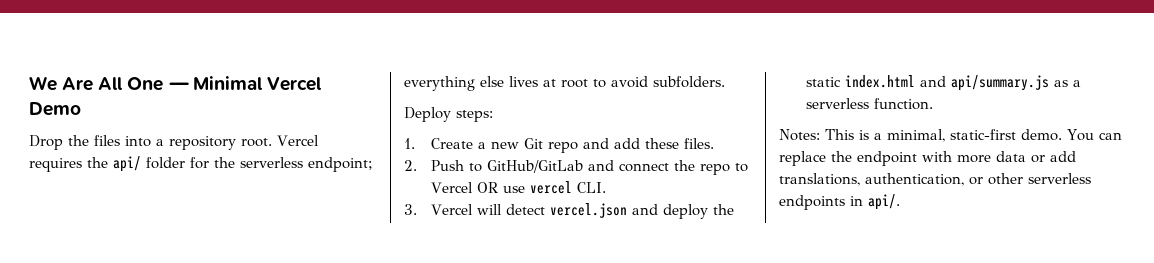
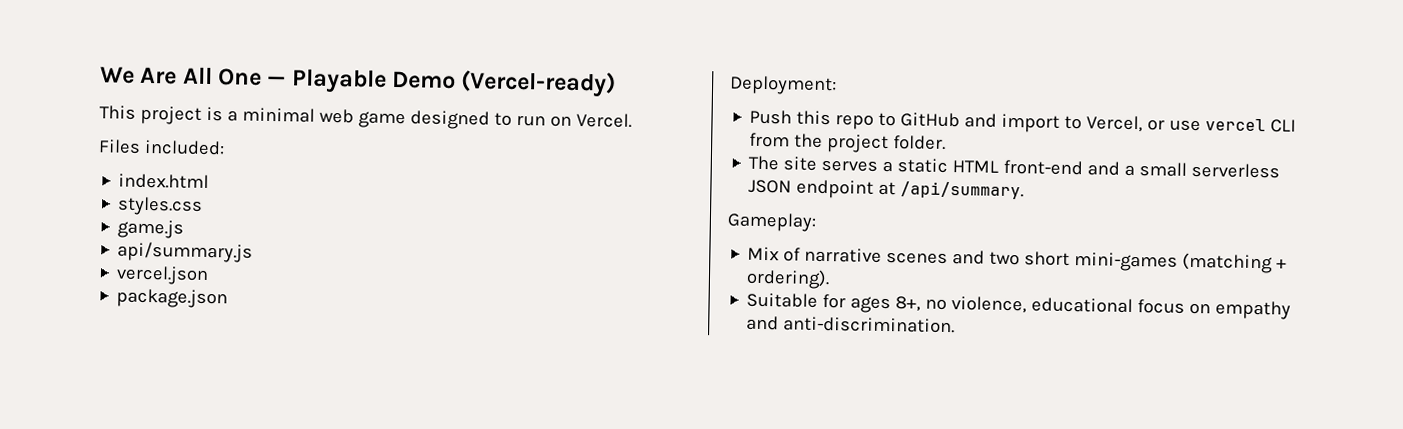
[192,76,322,91] Minimal Vercel -> [290,68,387,93] Playable
[29,135,319,150] [29,156,373,172] [404,76,725,91] [404,107,493,122] [404,138,714,153] [404,160,748,175] [430,181,606,194] [404,203,734,219] [805,75,1081,91] [805,98,933,110] [779,129,1122,142] [779,151,1076,166] [779,173,1091,186] [779,194,900,210] // Drop the files into a repository root. Vercel requires the api/ folder for the serverless endpoint; everything else lives at root to avoid subfolders. // Deploy steps: // 1. Create a new Git repo and add these files. // 2. Push to GitHub/GitLab and connect the repo to Vercel OR use vercel CLI. // 3. Vercel will detect vercel.json and deploy the static index.html and api/summary.js as a serverless function. // Notes: This is a minimal, static-first demo. You can replace the endpoint with more data or add translations, authentication, or other serverless endpoints in api/. -> [460,70,617,97] [99,105,632,130] [98,139,225,156] [118,173,210,190] [117,196,204,216] [117,219,185,239] [117,241,254,263] [116,265,210,286] [116,288,229,309] [729,75,837,96] [749,109,1297,133] [749,132,947,154] [748,155,1281,179] [748,179,1025,200] [727,212,817,232] [747,246,1288,274] [746,268,831,290] [746,292,1292,320] [746,315,956,334] (Vercel-ready) // This project is a minimal web game designed to run on Vercel. // Files included: // index.html // styles.css // game.js // api/summary.js // vercel.json // package.json // Deployment: // Push this repo to GitHub and import to Vercel, or use vercel CLI from the project folder. // The site serves a static HTML front-end and a small serverless JSON endpoint at /api/summary. // Gameplay: // Mix of narrative scenes and two short mini-games (matching + ordering). // Suitable for ages 8+, no violence, educational focus on empathy and anti-discrimination.

